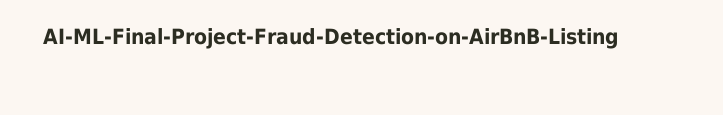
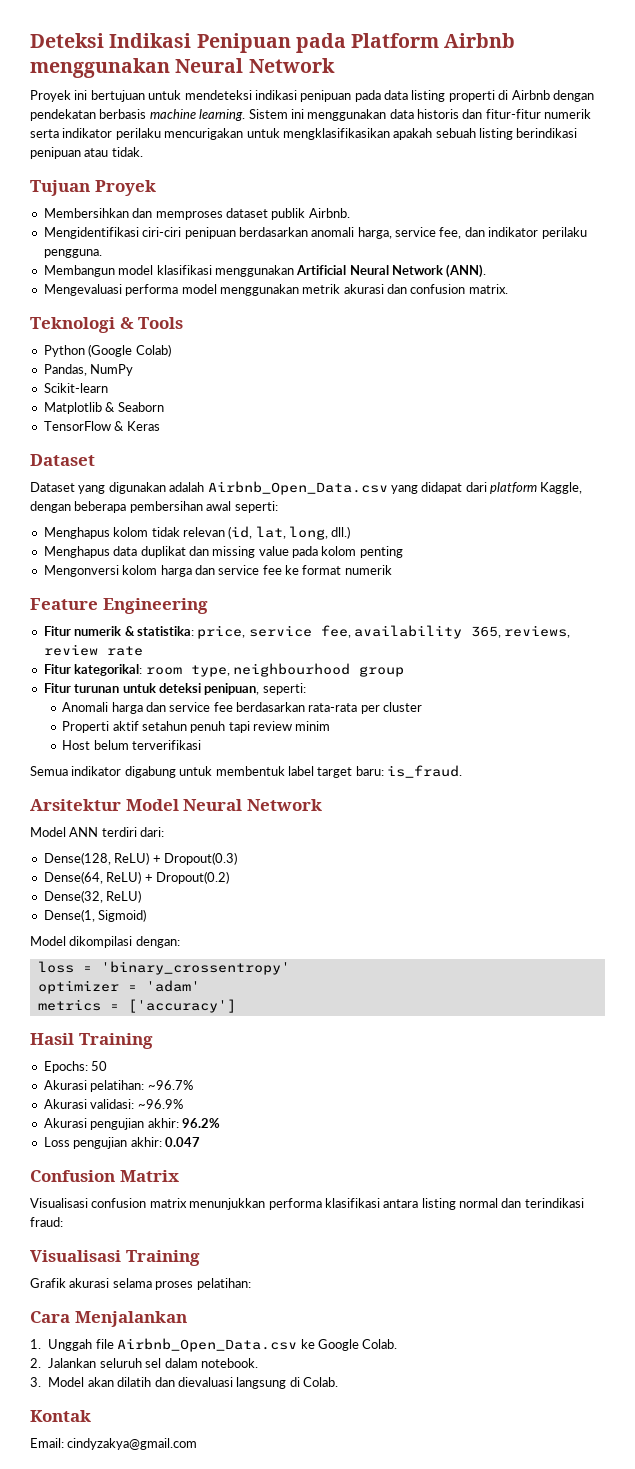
[43,28,619,49] AI-ML-Final-Project-Fraud-Detection-on-AirBnB-Listing -> [30,33,516,53] [30,58,335,78] [30,90,594,102] [30,109,592,121] [30,128,578,140] [30,147,143,159] [30,180,156,196] [43,208,350,220] [43,227,587,239] [43,249,102,258] [43,264,487,278] [43,284,508,296] [30,317,184,333] [43,344,171,357] [43,364,134,376] [43,383,108,393] [43,402,164,414] [43,421,160,431] [30,454,95,466] [30,481,583,495] [30,501,278,513] [43,526,351,540] [43,546,403,558] [43,565,392,577] [30,598,208,614] [43,625,571,639] [43,644,143,656] [43,663,404,677] [43,683,306,695] [62,702,423,714] [62,721,331,733] [62,740,201,750] [30,765,462,778] [30,799,322,811] [30,827,165,837] [43,852,237,865] [43,871,229,884] [43,890,142,903] [43,909,147,922] [30,936,180,948] [37,961,290,975] [37,980,200,994] [37,999,236,1013] [30,1033,153,1049] [43,1061,108,1073] [43,1080,193,1092] [43,1099,183,1109] [43,1118,220,1130] [43,1137,200,1149] [30,1170,179,1182] [30,1198,584,1210] [30,1217,63,1227] [30,1250,200,1266] [30,1278,251,1290] [30,1311,187,1327] [30,1338,398,1352] [30,1358,258,1368] [30,1377,339,1389] [30,1410,91,1422] [30,1438,198,1450] Deteksi Indikasi Penipuan pada Platform Airbnb menggunakan Neural Network // Proyek ini bertujuan untuk mendeteksi indikasi penipuan pada data listing properti di Airbnb dengan pendekatan berbasis machine learning. Sistem ini menggunakan data historis dan fitur-fitur numerik serta indikator perilaku mencurigakan untuk mengklasifikasikan apakah sebuah listing berindikasi penipuan atau tidak. // Tujuan Proyek // Membersihkan dan memproses dataset publik Airbnb. // Mengidentifikasi ciri-ciri penipuan berdasarkan anomali harga, service fee, dan indikator perilaku pengguna. // Membangun model klasifikasi menggunakan Artificial Neural Network (ANN). // Mengevaluasi performa model menggunakan metrik akurasi dan confusion matrix. // Teknologi & Tools // Python (Google Colab) // Pandas, NumPy // Scikit-learn // Matplotlib & Seaborn // TensorFlow & Keras // Dataset // Dataset yang digunakan adalah Airbnb_Open_Data.csv yang didapat dari platform Kaggle, dengan beberapa pembersihan awal seperti: // Menghapus kolom tidak relevan (id, lat, long, dll.) // Menghapus data duplikat dan missing value pada kolom penting // Mengonversi kolom harga dan service fee ke format numerik // Feature Engineering // Fitur numerik & statistika: price, service fee, availability 365, reviews, review rate // Fitur kategorikal: room type, neighbourhood group // Fitur turunan untuk deteksi penipuan, seperti: // Anomali harga dan service fee berdasarkan rata-rata per cluster // Properti aktif setahun penuh tapi review minim // Host belum terverifikasi // Semua indikator digabung untuk membentuk label target baru: is_fraud. // Arsitektur Model Neural Network // Model ANN terdiri dari: // Dense(128, ReLU) + Dropout(0.3) // Dense(64, ReLU) + Dropout(0.2) // Dense(32, ReLU) // Dense(1, Sigmoid) // Model dikompilasi dengan: // loss = 'binary_crossentropy' // optimizer = 'adam' // metrics = ['accuracy'] // Hasil Training // Epochs: 50 // Akurasi pelatihan: ~96.7% // Akurasi validasi: ~96.9% // Akurasi pengujian akhir: 96.2% // Loss pengujian akhir: 0.047 // Confusion Matrix // Visualisasi confusion matrix menunjukkan performa klasifikasi antara listing normal dan terindikasi fraud: // Visualisasi Training // Grafik akurasi selama proses pelatihan: // Cara Menjalankan // 1. Unggah file Airbnb_Open_Data.csv ke Google Colab. // 2. Jalankan seluruh sel dalam notebook. // 3. Model akan dilatih dan dievaluasi langsung di Colab. // Kontak // Email: cindyzakya@gmail.com

